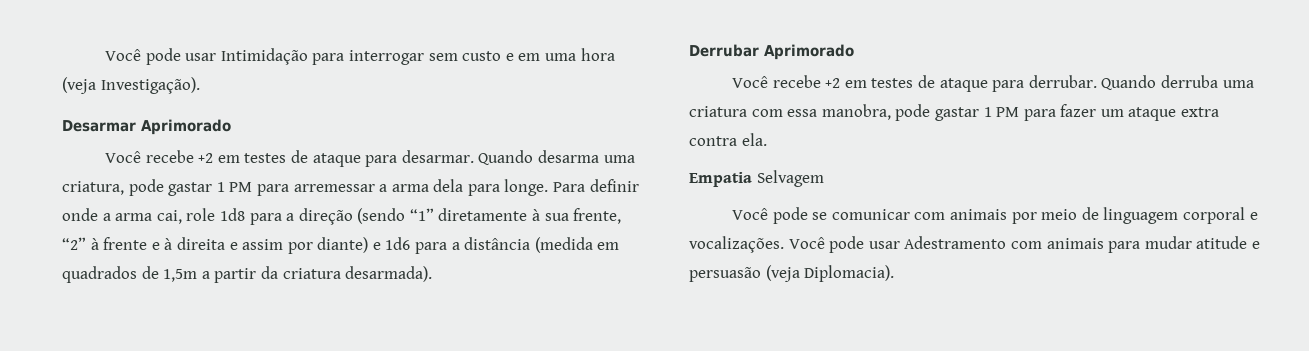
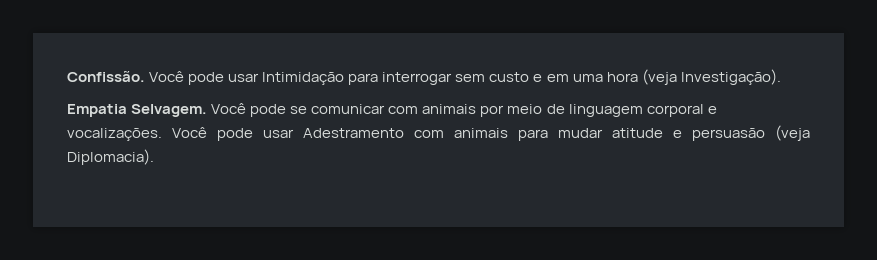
(105, 55) none -> [67,71,145,82] Confissão.
[62,119,231,135] [105,150,635,167] [62,179,639,196] [62,208,622,225] [62,237,620,254] [62,266,433,283] [689,44,854,60] [732,75,1254,92] [689,104,1220,121] [689,133,767,146] // Desarmar Aprimorado // Você recebe +2 em testes de ataque para desarmar. Quando desarma uma criatura, pode gastar 1 PM para arremessar a arma dela para longe. Para definir onde a arma cai, role 1d8 para a direção (sendo “1” diretamente à sua frente, “2” à frente e à direita e assim por diante) e 1d6 para a distância (medida em quadrados de 1,5m a partir da criatura desarmada). // Derrubar Aprimorado // Você recebe +2 em testes de ataque para derrubar. Quando derruba uma criatura com essa manobra, pode gastar 1 PM para fazer um ataque extra contra ela. -> (781, 77) none
[756,170,824,187] Selvagem // -> [131,104,208,117] Selvagem.

